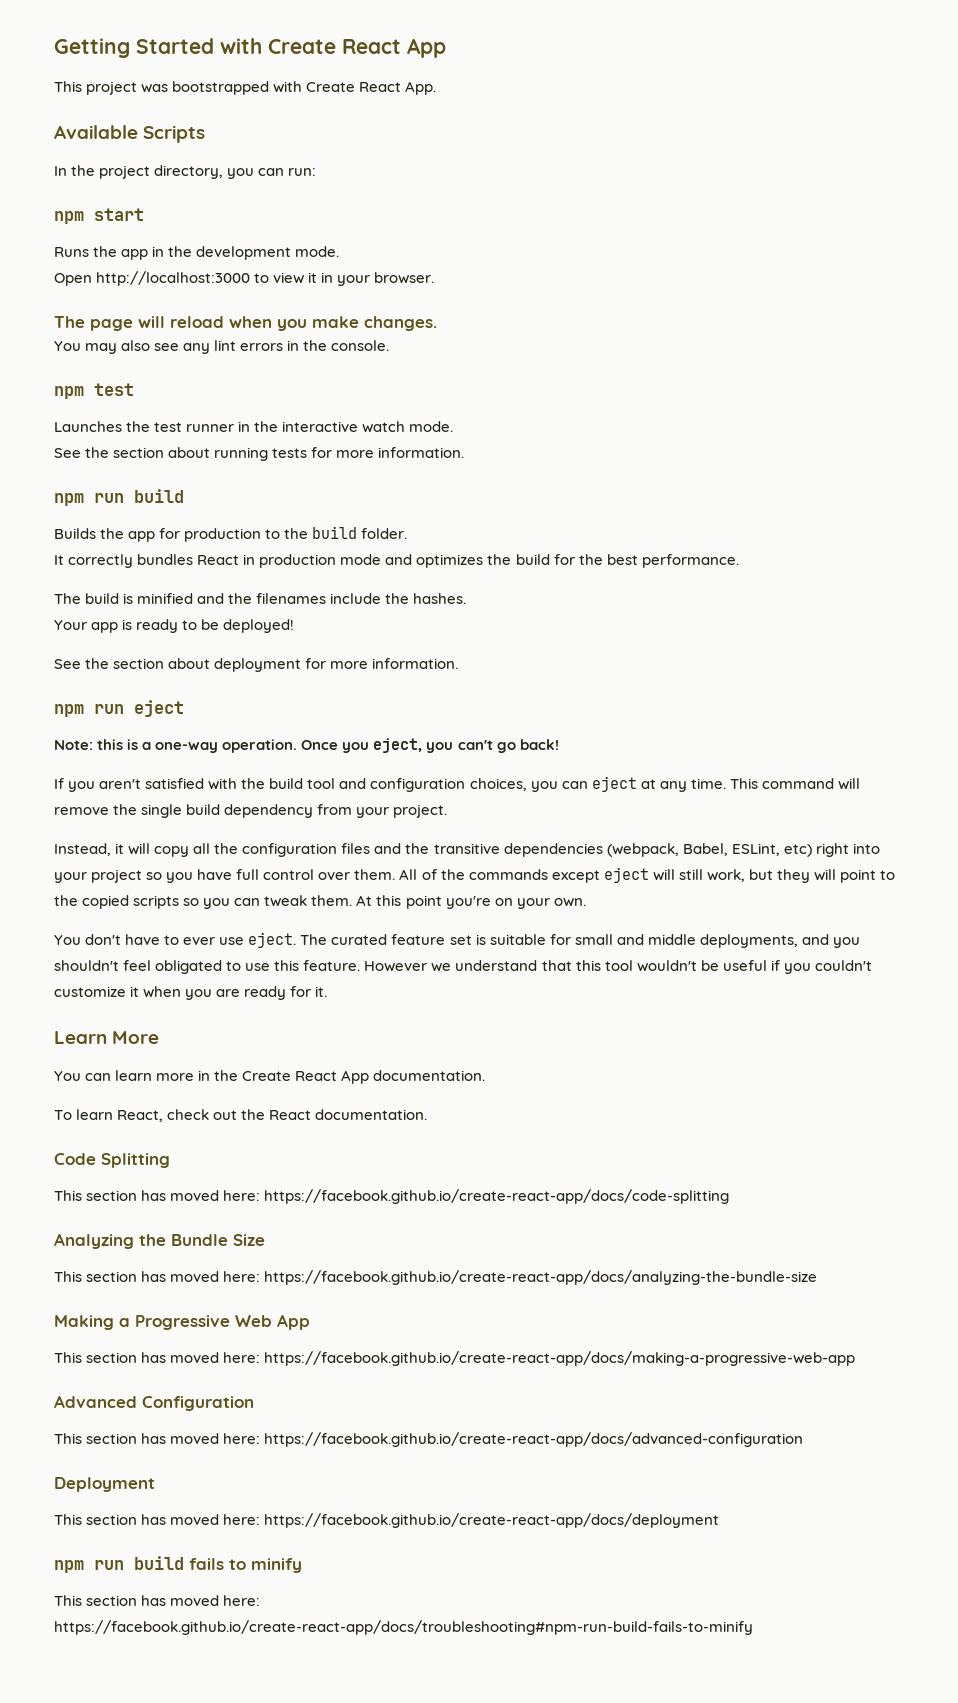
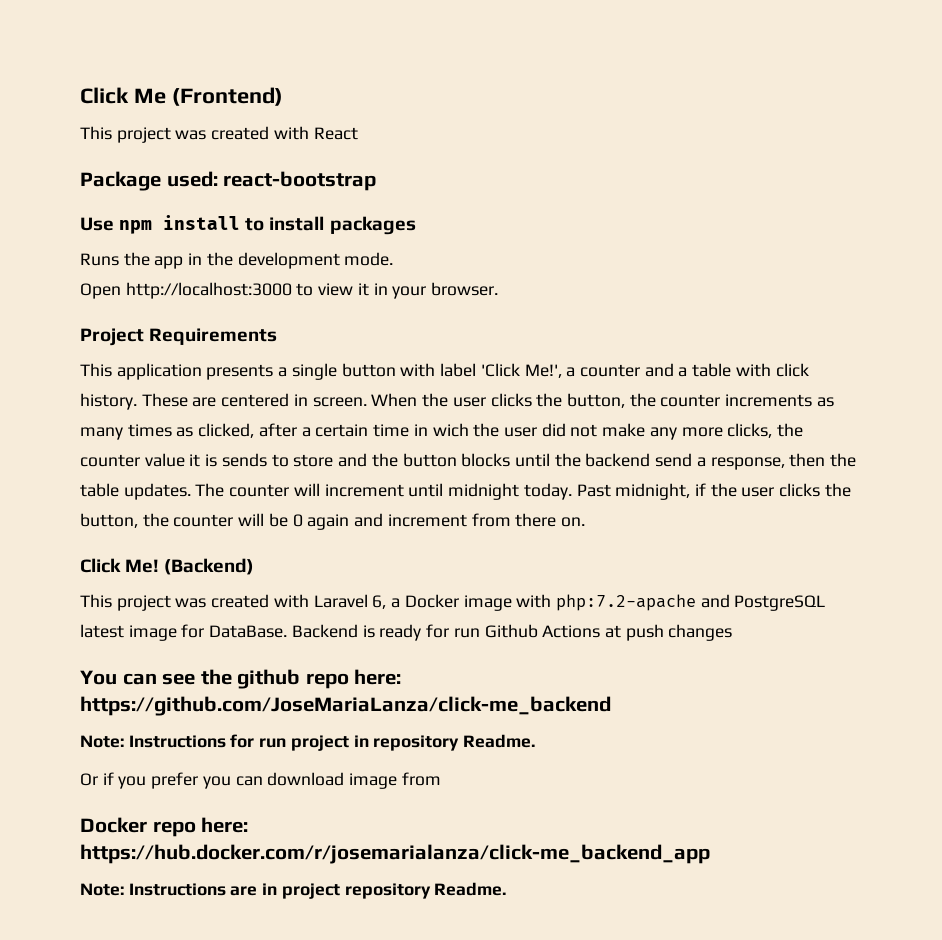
[54,38,446,58] [54,81,437,95] [54,125,206,143] [54,165,317,179] [54,208,144,224] Getting Started with Create React App // This project was bootstrapped with Create React App. // Available Scripts // In the project directory, you can run: // npm start -> [80,87,283,106] [80,126,358,143] [80,171,377,191] [80,215,416,235] Click Me (Frontend) // This project was created with React // Package used: react-bootstrap // Use npm install to install packages
[54,316,437,331] [54,340,390,354] [54,383,134,399] [54,421,454,433] [54,447,465,461] [54,489,184,506] [54,526,408,542] [54,554,739,568] [54,593,467,604] [54,619,295,633] [54,658,459,672] [54,700,184,717] [54,738,559,753] [54,776,860,792] [54,804,448,818] [54,843,880,857] [54,867,896,883] [54,895,586,909] [54,932,860,948] [54,960,872,974] [54,986,328,1000] [54,1031,160,1044] [54,1070,486,1084] [54,1109,428,1122] [54,1153,170,1168] [54,1189,730,1204] [54,1233,265,1249] [54,1270,818,1285] [54,1314,310,1330] [54,1351,856,1366] [54,1395,254,1411] [54,1432,804,1447] [54,1477,155,1492] [54,1513,720,1528] [54,1556,302,1573] [54,1595,261,1606] [54,1620,753,1635] The page will reload when you make changes. // You may also see any lint errors in the console. // npm test // Launches the test runner in the interactive watch mode. // See the section about running tests for more information. // npm run build // Builds the app for production to the build folder. // It correctly bundles React in production mode and optimizes the build for the best performance. // The build is minified and the filenames include the hashes. // Your app is ready to be deployed! // See the section about deployment for more information. // npm run eject // Note: this is a one-way operation. Once you eject, you can't go back! // If you aren't satisfied with the build tool and configuration choices, you can eject at any time. This command will remove the single build dependency from your project. // Instead, it will copy all the configuration files and the transitive dependencies (webpack, Babel, ESLint, etc) right into your project so you have full control over them. All of the commands except eject will still work, but they will point to the copied scripts so you can tweak them. At this point you're on your own. // You don't have to ever use eject. The curated feature set is suitable for small and middle deployments, and you shouldn't feel obligated to use this feature. However we understand that this tool wouldn't be useful if you couldn't customize it when you are ready for it. // Learn More // You can learn more in the Create React App documentation. // To learn React, check out the React documentation. // Code Splitting // This section has moved here: https://facebook.github.io/create-react-app/docs/code-splitting // Analyzing the Bundle Size // This section has moved here: https://facebook.github.io/create-react-app/docs/analyzing-the-bundle-size // Making a Progressive Web App // This section has moved here: https://facebook.github.io/create-react-app/docs/making-a-progressive-web-app // Advanced Configuration // This section has moved here: https://facebook.github.io/create-react-app/docs/advanced-configuration // Deployment // This section has moved here: https://facebook.github.io/create-react-app/docs/deployment // npm run build fails to minify // This section has moved here: https://facebook.github.io/create-react-app/docs/troubleshooting#npm-run-build-fails-to-minify -> [80,328,278,346] [80,363,809,380] [80,393,834,410] [80,423,804,440] [80,453,857,470] [80,483,851,500] [80,513,585,530] [80,558,255,575] [80,594,826,611] [80,624,733,641] [80,669,402,689] [80,696,611,716] [80,734,536,751] [80,772,441,789] [80,817,249,837] [80,844,710,864] [80,882,507,899] Project Requirements // This application presents a single button with label 'Click Me!', a counter and a table with click history. These are centered in screen. When the user clicks the button, the counter increments as many times as clicked, after a certain time in wich the user did not make any more clicks, the counter value it is sends to store and the button blocks until the backend send a response, then the table updates. The counter will increment until midnight today. Past midnight, if the user clicks the button, the counter will be 0 again and increment from there on. // Click Me! (Backend) // This project was created with Laravel 6, a Docker image with php:7.2-apache and PostgreSQL latest image for DataBase. Backend is ready for run Github Actions at push changes // You can see the github repo here: https://github.com/JoseMariaLanza/click-me_backend // Note: Instructions for run project in repository Readme. // Or if you prefer you can download image from // Docker repo here: https://hub.docker.com/r/josemarialanza/click-me_backend_app // Note: Instructions are in project repository Readme.

